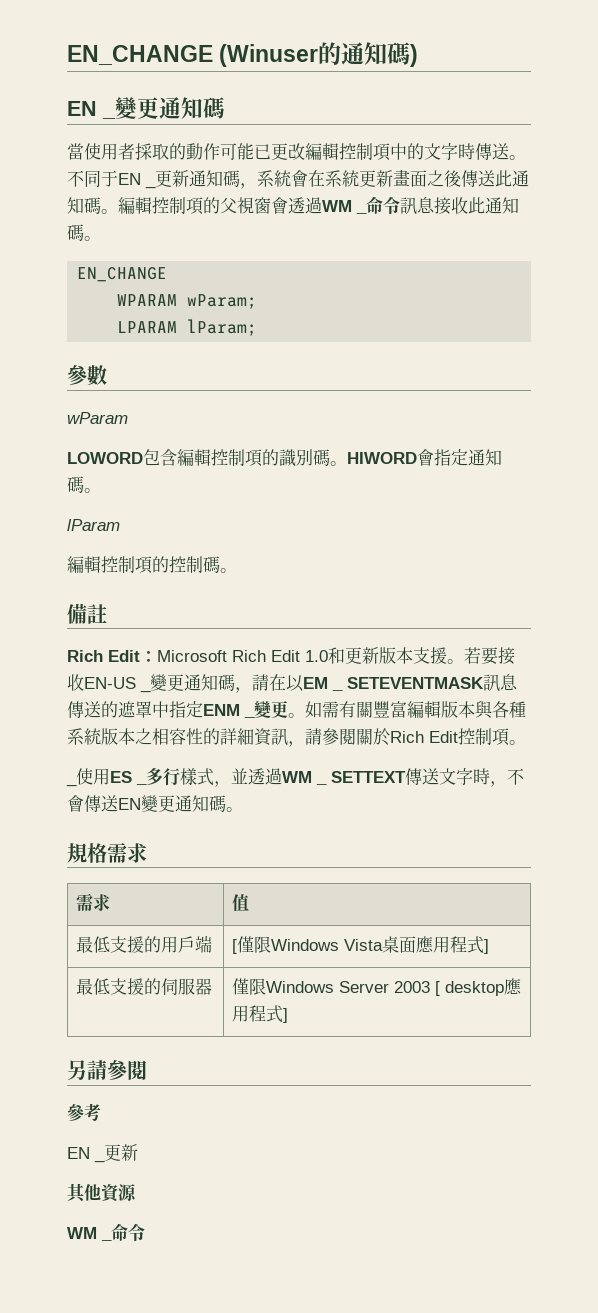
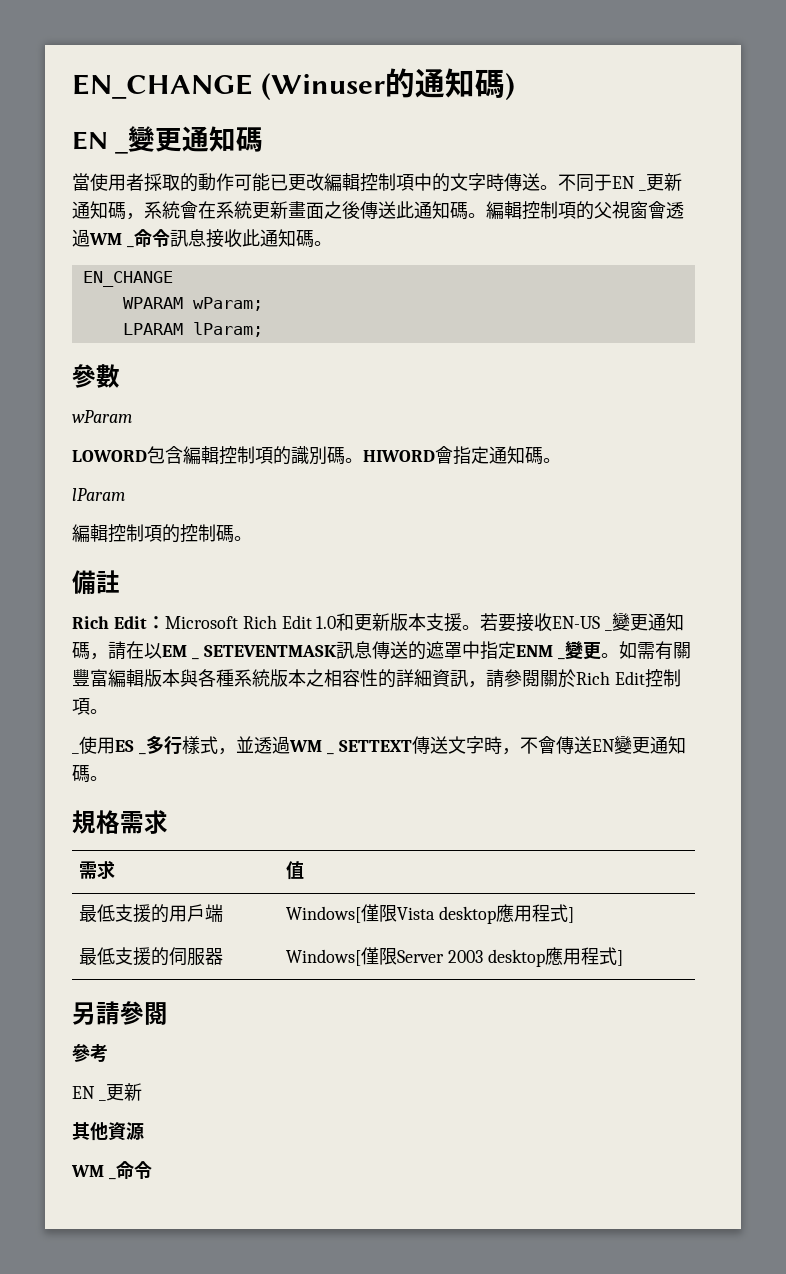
[231,936,416,954] [僅限Windows Vista桌面 -> [286,904,497,924] Windows[僅限Vista desktop
[231,978,334,995] 僅限Windows -> [286,947,398,966] Windows[僅限
[434,981,440,996] [ -> (484, 956) none

